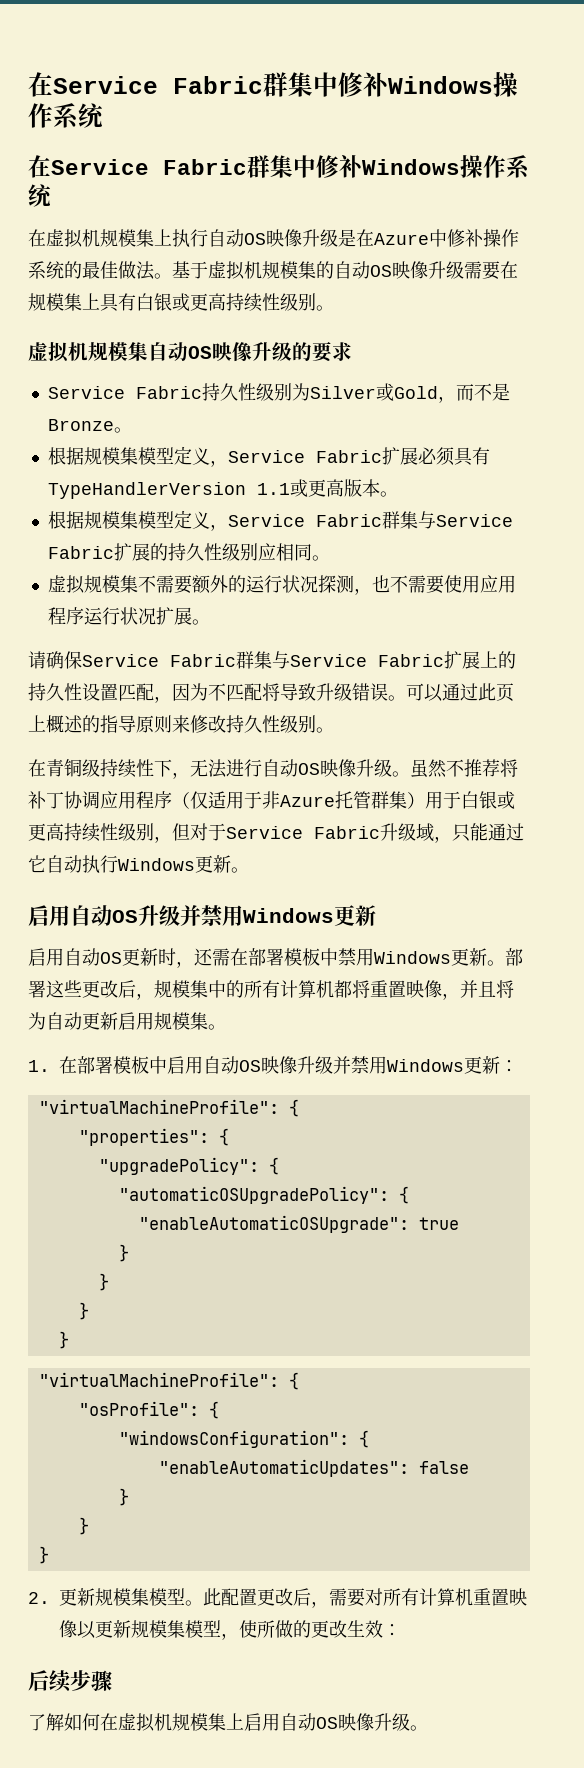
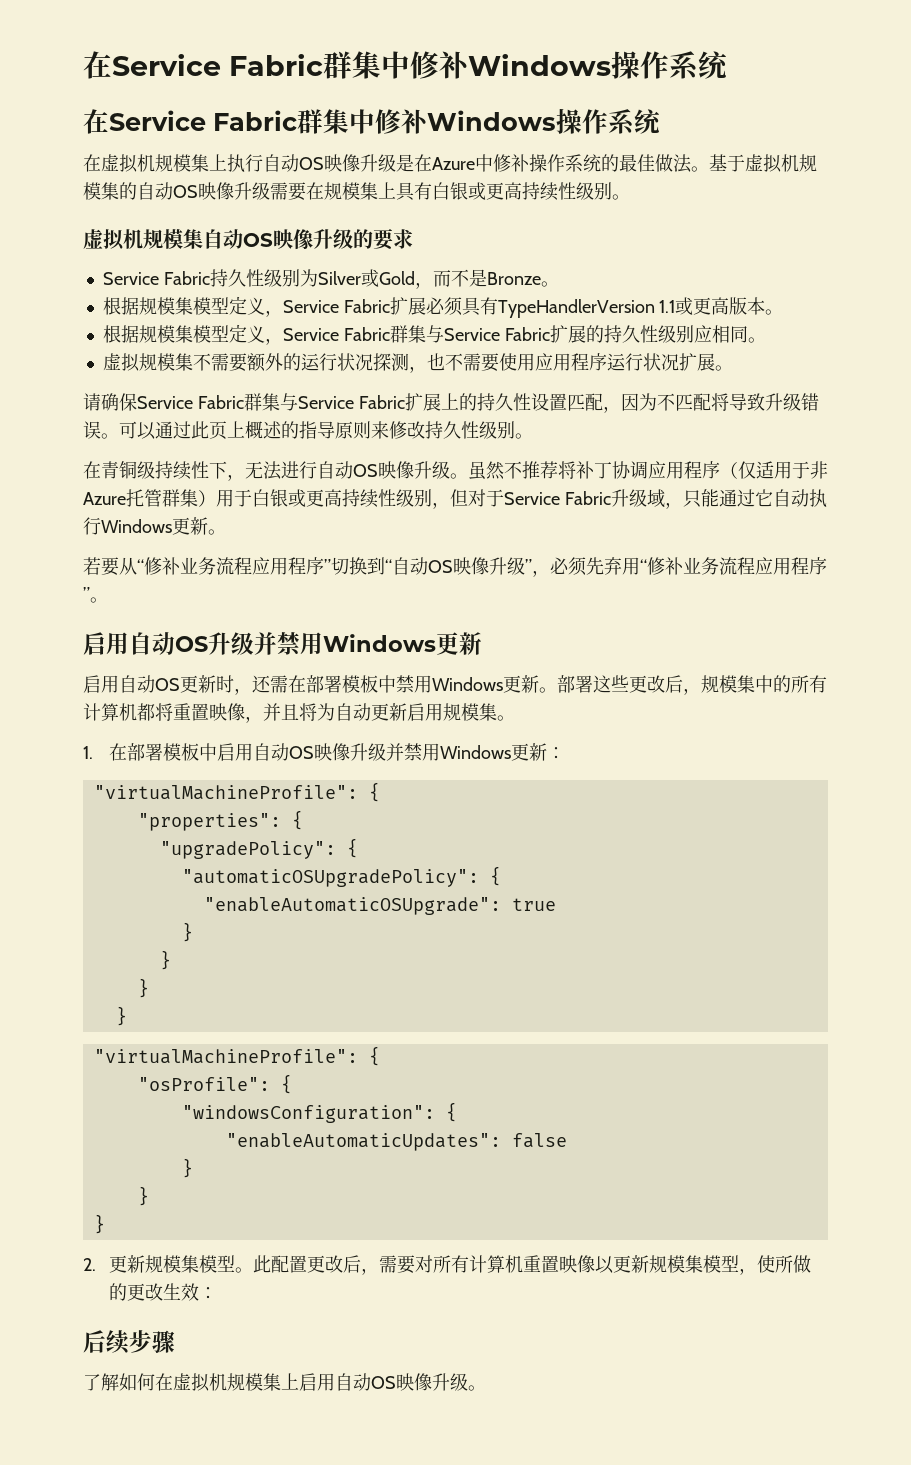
(249, 870) none -> [83,557,827,577] [83,587,108,603] // 若要从“修补业务流程应用程序”切换到“自动OS映像升级”，必须先弃用“修补业务流程应用程序”。

